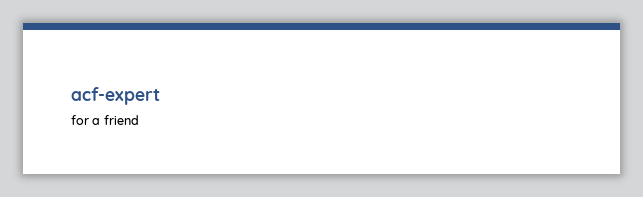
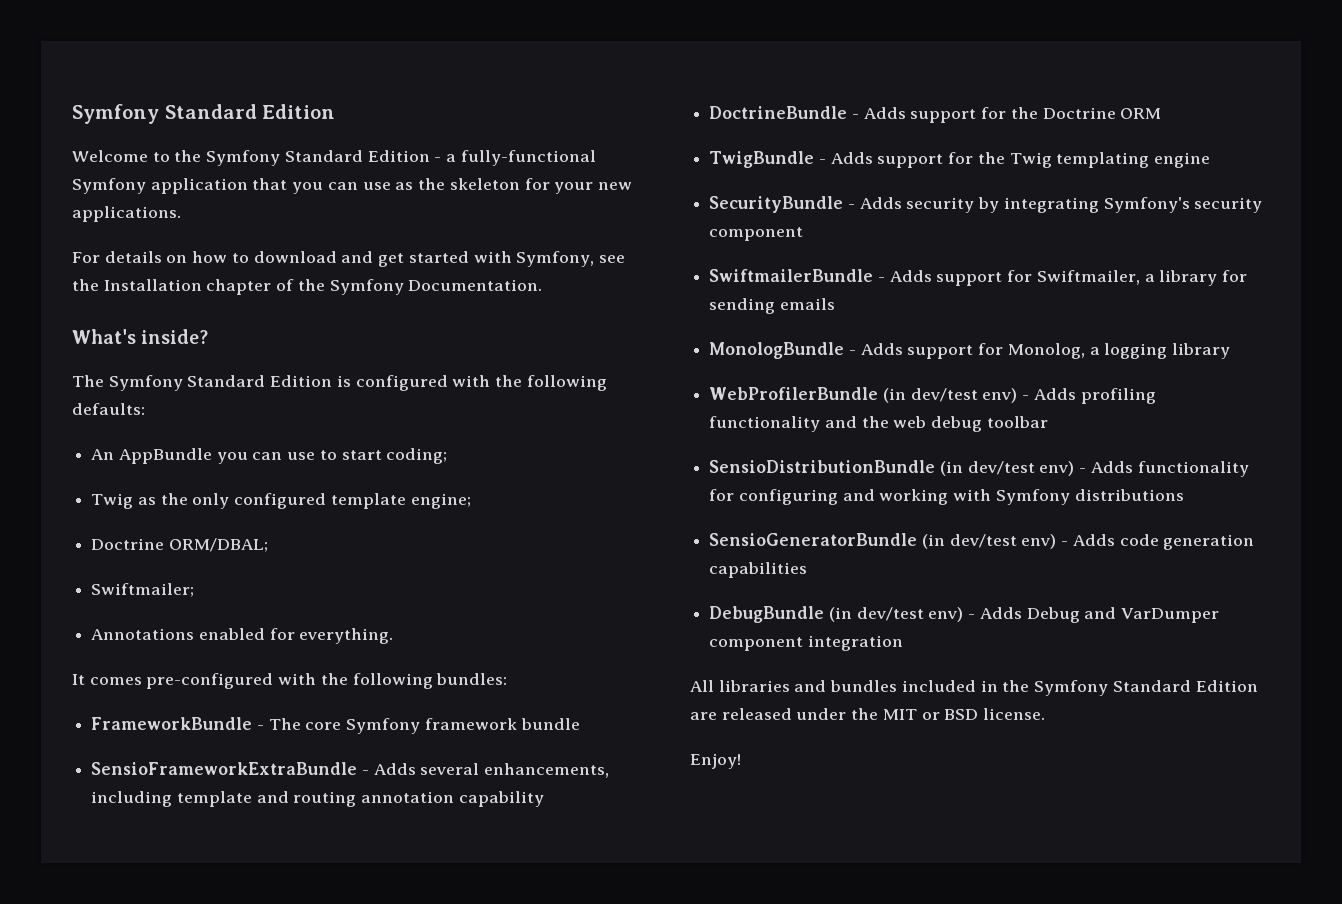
[71,87,160,105] [71,115,139,125] acf-expert // for a friend -> [72,104,336,124] [72,150,596,166] [72,178,632,194] [72,206,181,222] [72,251,625,267] [72,279,543,295] [72,329,209,344] [72,375,607,391] [72,403,145,415] [91,448,448,464] [91,493,471,509] [91,538,268,552] [91,583,195,597] [91,628,394,644] [72,673,508,689] [91,717,580,734] [91,762,610,778] [91,791,544,807] [709,106,1162,123] [709,151,1211,168] [709,196,1263,213] [709,227,804,241] [709,269,1248,286] [709,298,835,314] [709,342,1231,359] [709,387,1156,404] [709,416,1048,432] [709,460,1249,477] [709,489,1184,505] [709,533,1255,550] [709,562,808,578] [709,606,1220,623] [709,635,903,651] [690,680,1258,696] [690,708,1046,720] [690,753,741,769] Symfony Standard Edition // Welcome to the Symfony Standard Edition - a fully-functional Symfony application that you can use as the skeleton for your new applications. // For details on how to download and get started with Symfony, see the Installation chapter of the Symfony Documentation. // What's inside? // The Symfony Standard Edition is configured with the following defaults: // An AppBundle you can use to start coding; // Twig as the only configured template engine; // Doctrine ORM/DBAL; // Swiftmailer; // Annotations enabled for everything. // It comes pre-configured with the following bundles: // FrameworkBundle - The core Symfony framework bundle // SensioFrameworkExtraBundle - Adds several enhancements, including template and routing annotation capability // DoctrineBundle - Adds support for the Doctrine ORM // TwigBundle - Adds support for the Twig templating engine // SecurityBundle - Adds security by integrating Symfony's security component // SwiftmailerBundle - Adds support for Swiftmailer, a library for sending emails // MonologBundle - Adds support for Monolog, a logging library // WebProfilerBundle (in dev/test env) - Adds profiling functionality and the web debug toolbar // SensioDistributionBundle (in dev/test env) - Adds functionality for configuring and working with Symfony distributions // SensioGeneratorBundle (in dev/test env) - Adds code generation capabilities // DebugBundle (in dev/test env) - Adds Debug and VarDumper component integration // All libraries and bundles included in the Symfony Standard Edition are released under the MIT or BSD license. // Enjoy!

